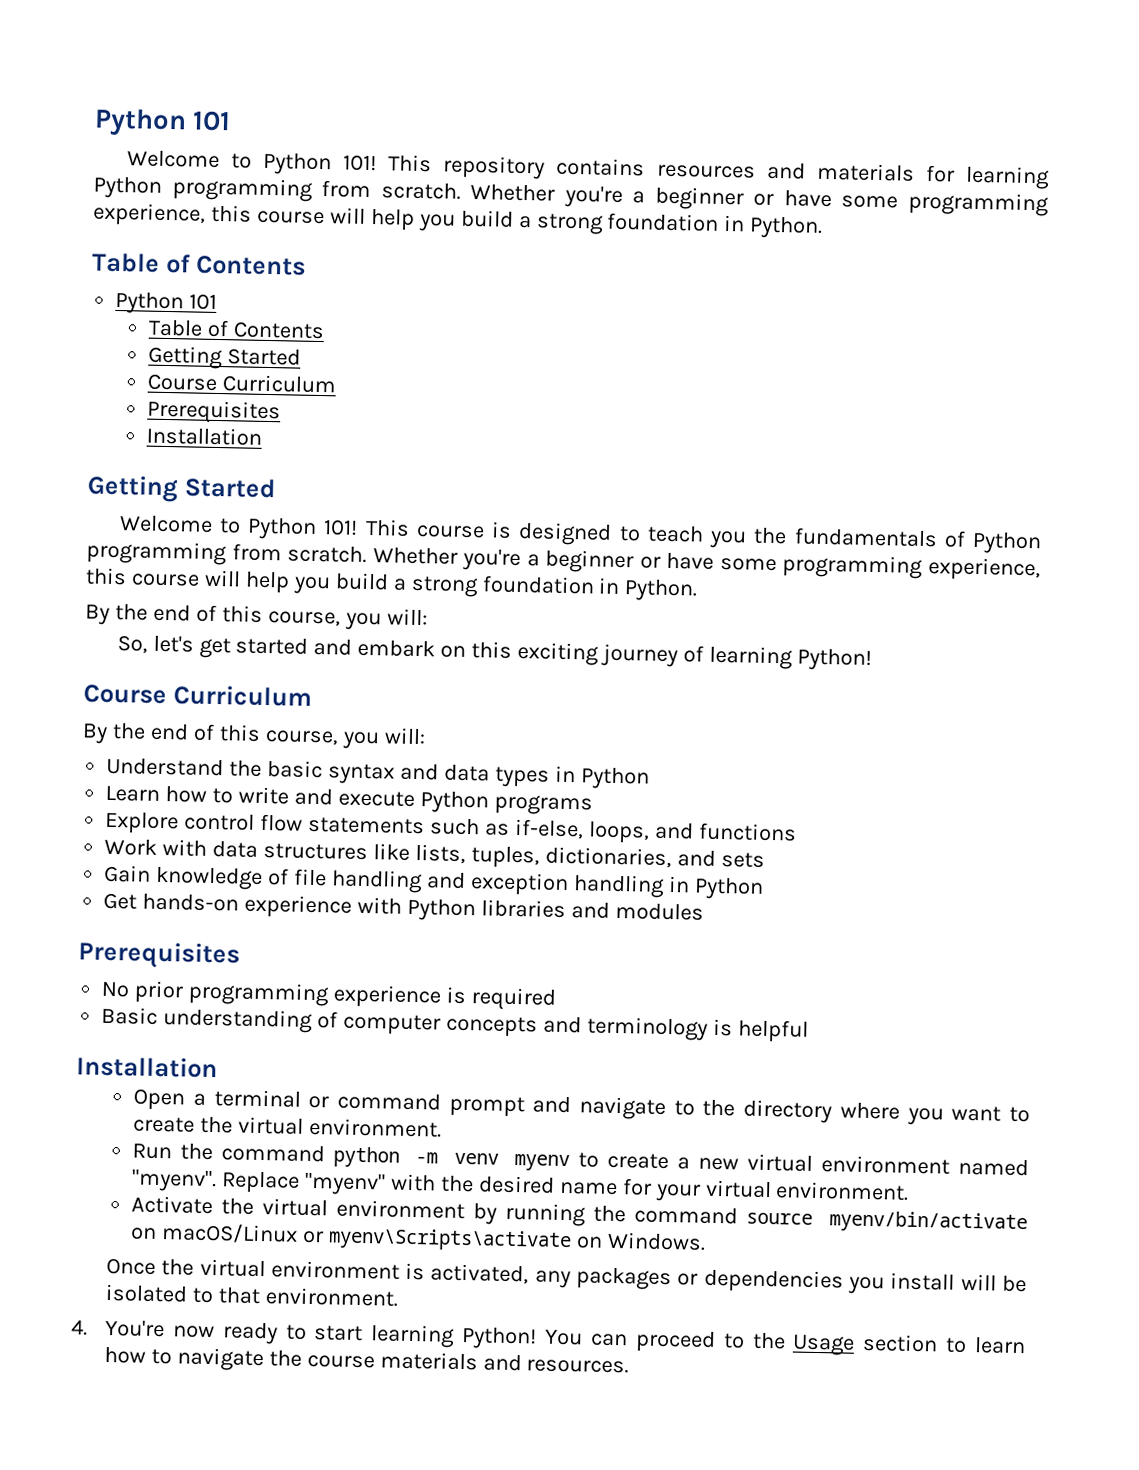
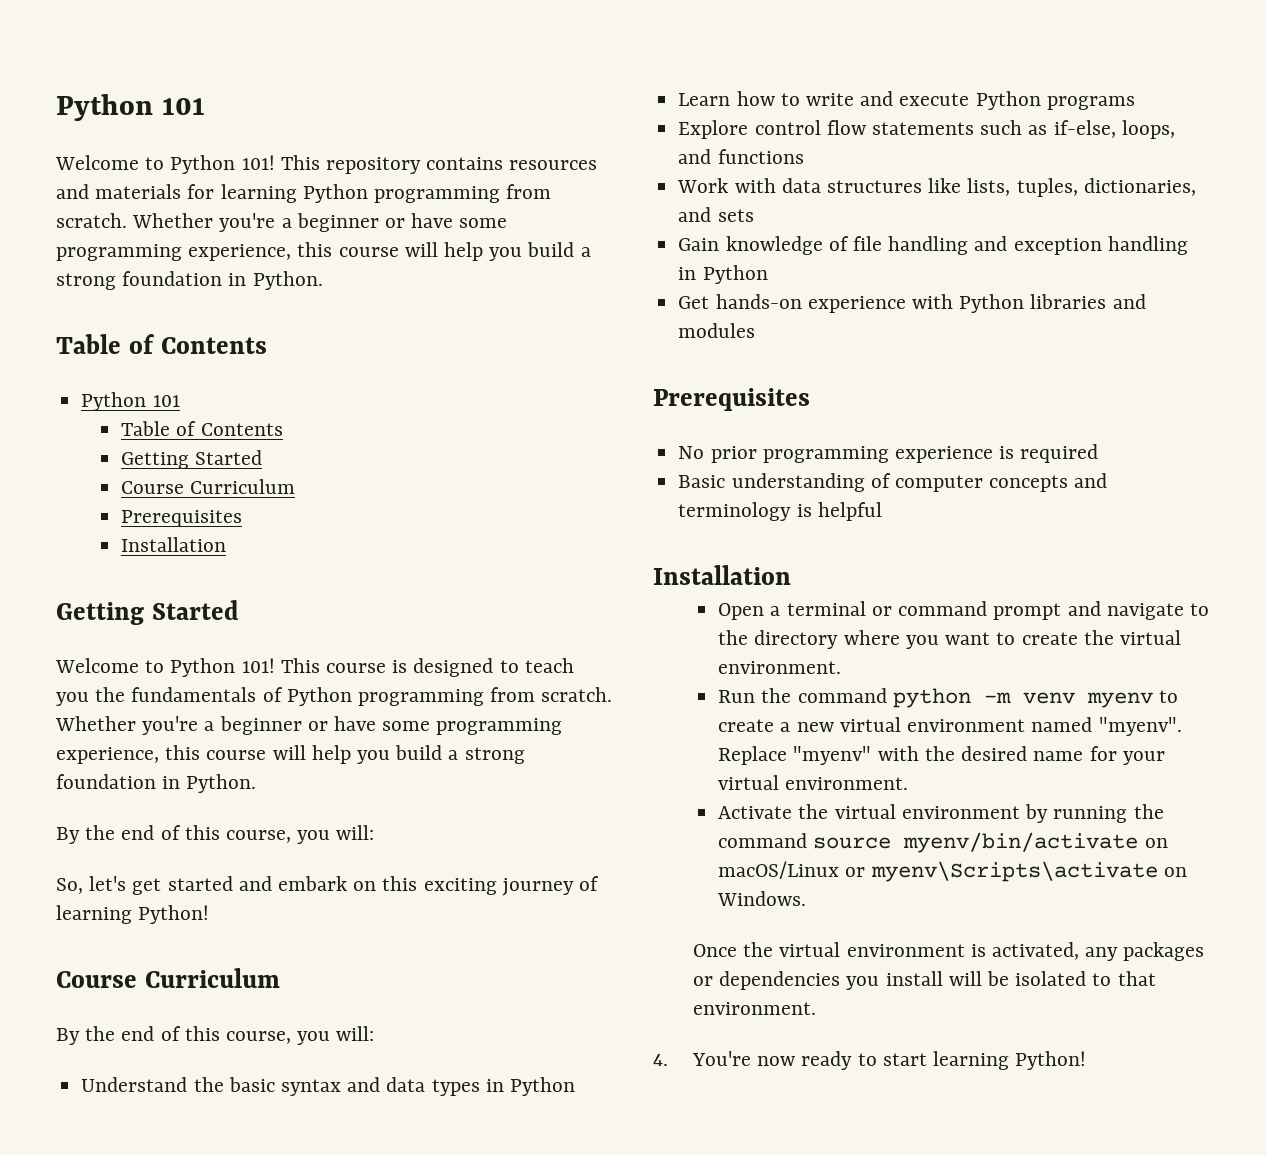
[544,1329,1026,1356] [103,1346,630,1374] You can proceed to the Usage section to learn how to navigate the course materials and resources. -> (1087, 1060) none

